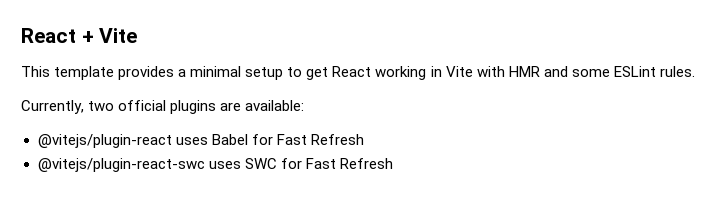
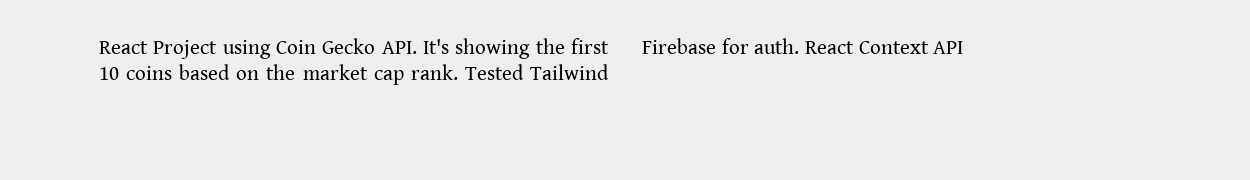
[21,28,138,43] [21,66,695,80] [21,100,305,114] [37,134,364,148] [37,158,393,172] React + Vite // This template provides a minimal setup to get React working in Vite with HMR and some ESLint rules. // Currently, two official plugins are available: // @vitejs/plugin-react uses Babel for Fast Refresh // @vitejs/plugin-react-swc uses SWC for Fast Refresh -> [99,38,609,59] [99,64,609,85] [642,38,964,54] React Project using Coin Gecko API. It's showing the first 10 coins based on the market cap rank. Tested Tailwind Firebase for auth. React Context API

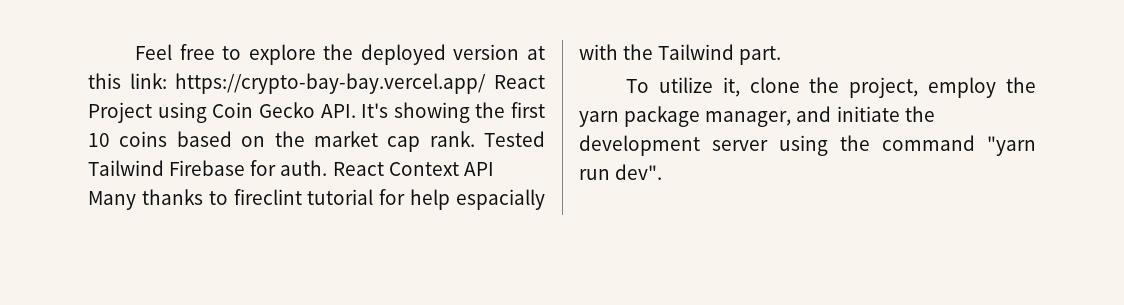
(99, 47) none -> [135,44,546,65] [88,73,487,94] Feel free to explore the deployed version at this link: https://crypto-bay-bay.vercel.app/
(964, 47) none -> [88,189,546,210] [579,44,782,65] [626,77,1036,98] [579,106,935,127] [579,135,1036,156] [579,164,663,180] Many thanks to fireclint tutorial for help espacially with the Tailwind part. // To utilize it, clone the project, employ the yarn package manager, and initiate the development server using the command "yarn run dev".

